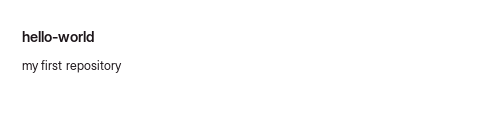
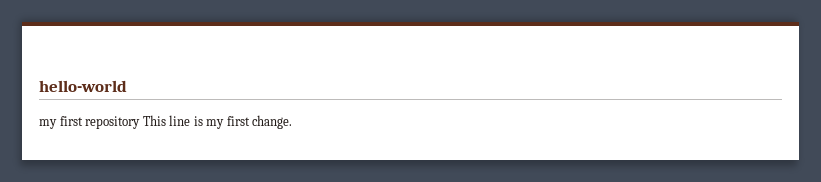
(122, 66) none -> [142,115,293,129] This line is my first change.

